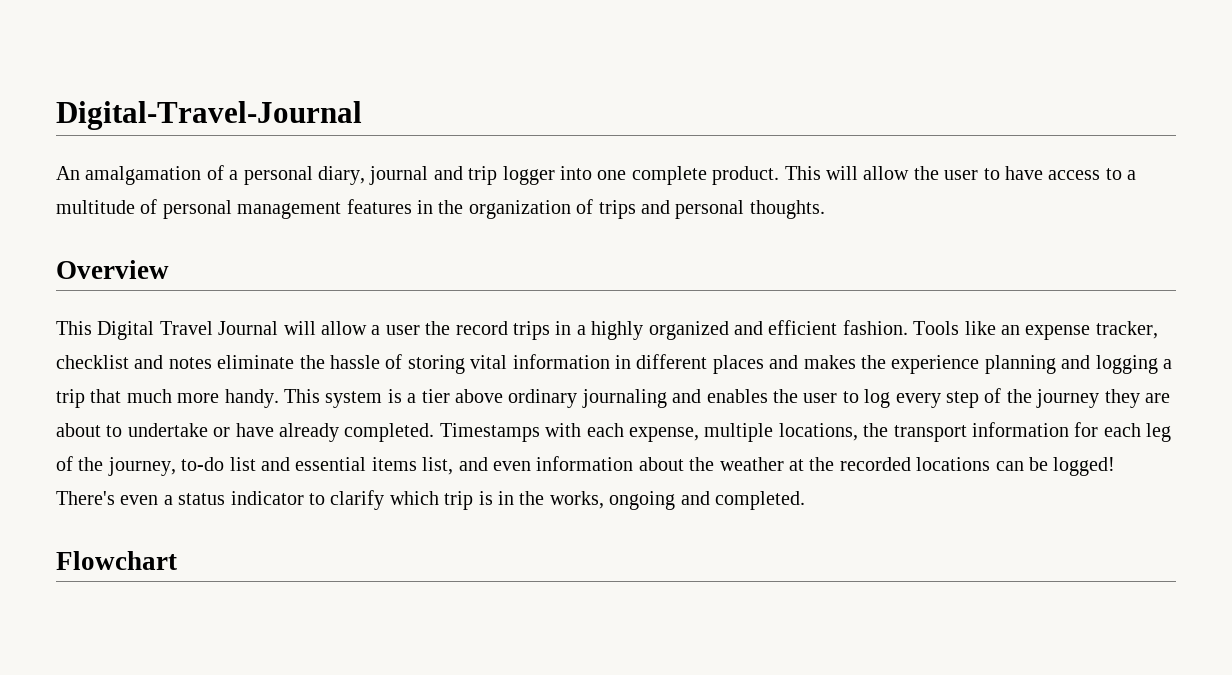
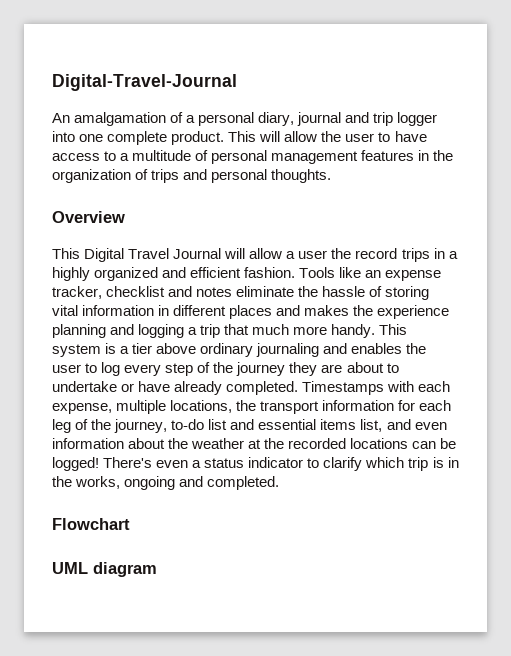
(177, 560) none -> [52,562,157,577] // UML diagram

